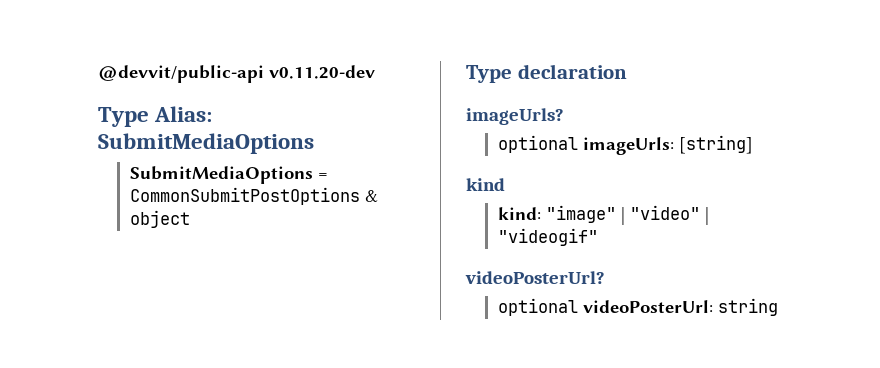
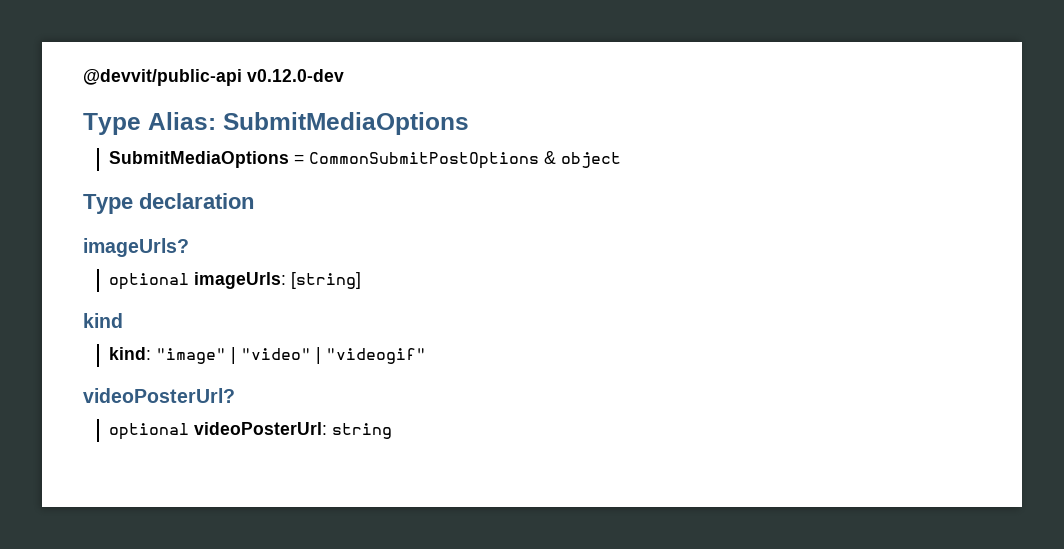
[269,65,375,79] v0.11.20-dev -> [247,69,344,82] v0.12.0-dev

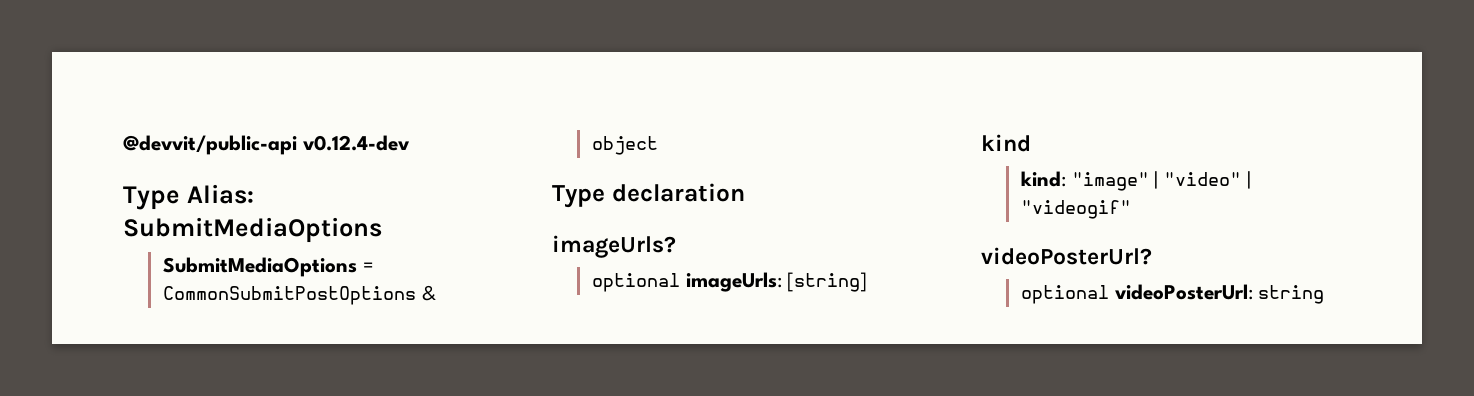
[247,69,344,82] v0.12.0-dev -> [302,135,410,151] v0.12.4-dev

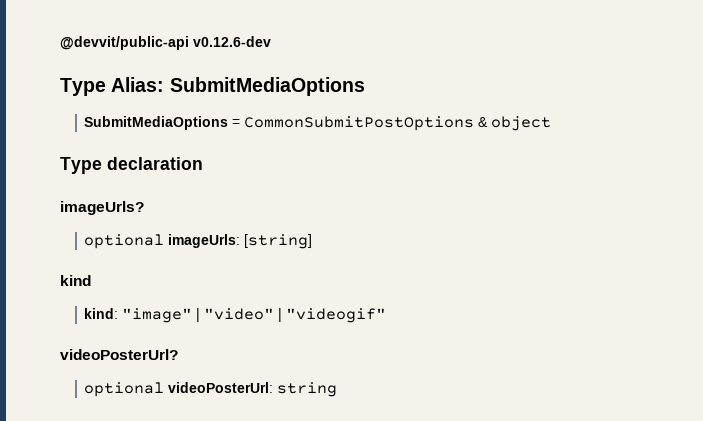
[302,135,410,151] v0.12.4-dev -> [193,36,271,47] v0.12.6-dev

